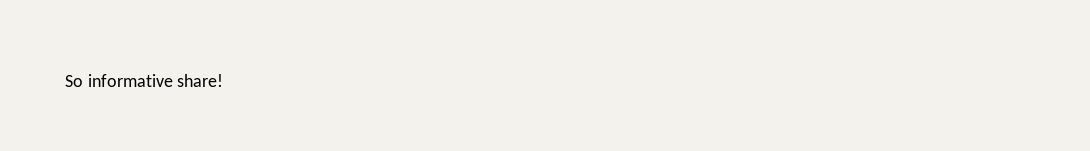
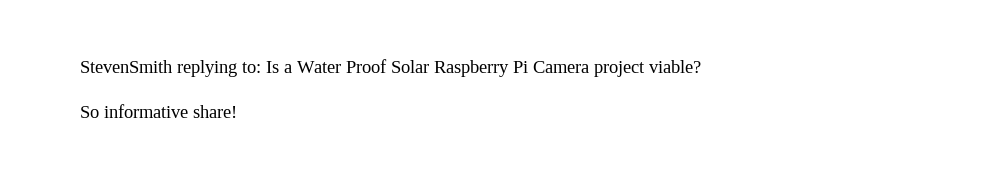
(65, 81) none -> [80,59,701,77] StevenSmith replying to: Is a Water Proof Solar Raspberry Pi Camera project viable? //

